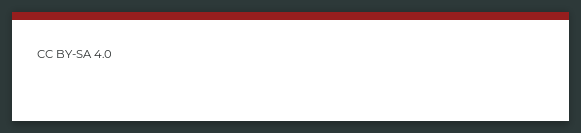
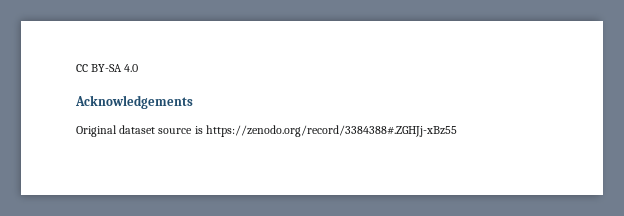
(113, 54) none -> [75,95,193,109] [76,125,457,137] // Acknowledgements // Original dataset source is https://zenodo.org/record/3384388#.ZGHJj-xBz55

